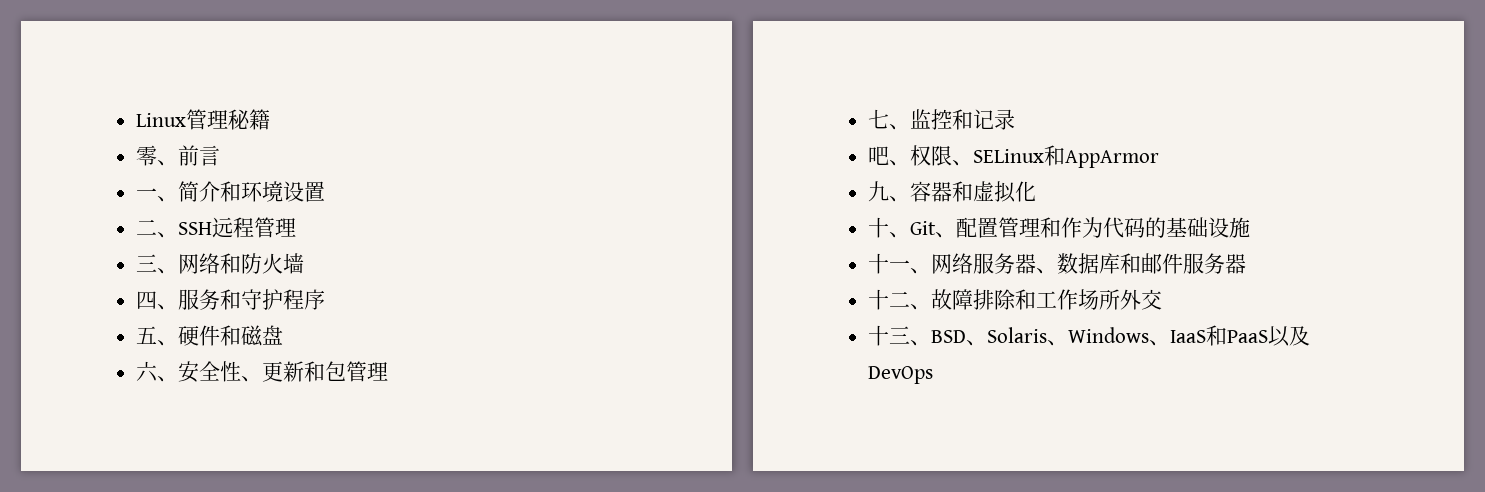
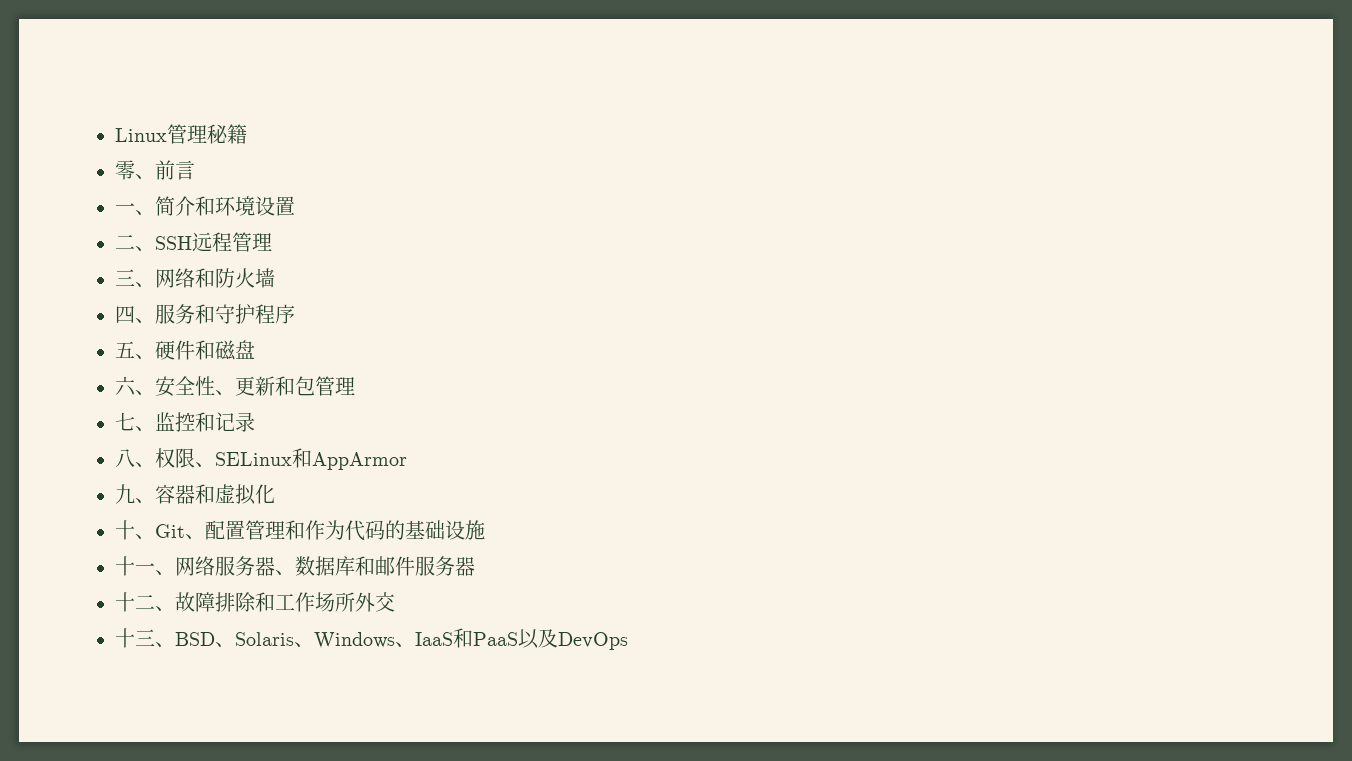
[868,146,890,165] 吧 -> [115,449,135,468] 八

